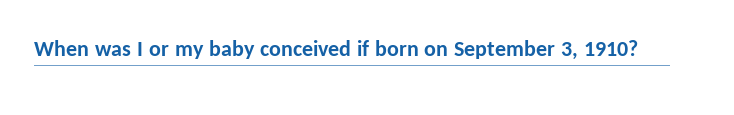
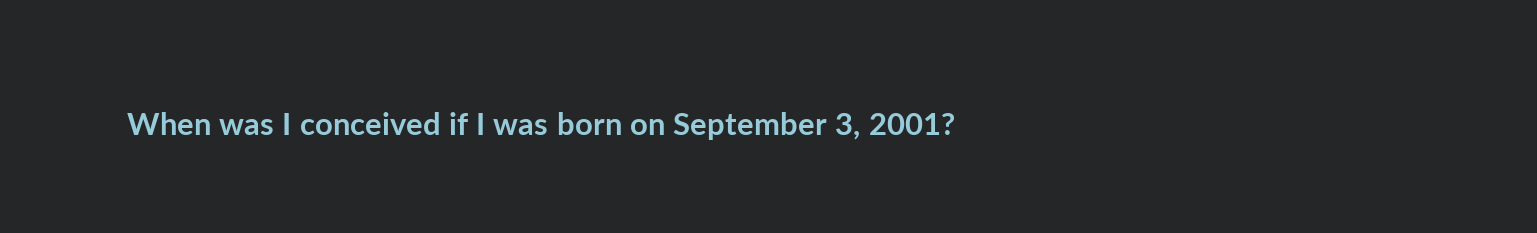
[148,40,369,59] or my baby conceived if -> [299,112,549,135] conceived if I was
[584,40,639,56] 1910? -> [868,113,955,135] 2001?

